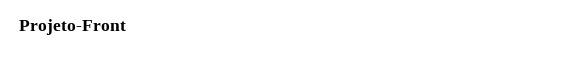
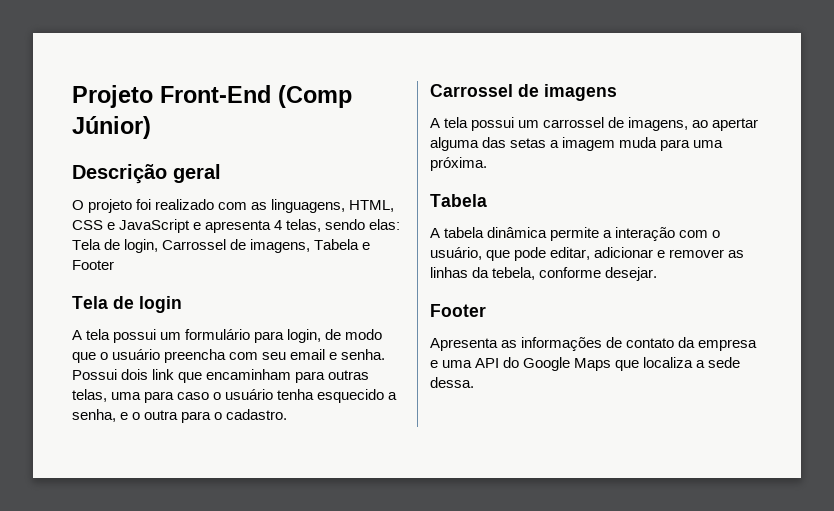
[19,19,126,35] Projeto-Front -> [72,85,352,108] [72,116,151,139] [72,164,221,184] [72,199,395,213] [72,219,401,233] [72,239,371,253] [72,260,114,270] [72,296,182,313] [72,329,383,343] [72,349,386,363] [72,369,370,383] [72,389,398,403] [72,409,288,423] [430,84,617,101] [430,117,759,131] [430,137,724,151] [430,157,487,171] [430,194,487,207] [430,227,721,241] [430,247,745,261] [430,267,658,281] [430,304,486,317] [430,337,758,351] [430,357,741,371] [430,377,474,388] Projeto Front-End (Comp Júnior) // Descrição geral // O projeto foi realizado com as linguagens, HTML, CSS e JavaScript e apresenta 4 telas, sendo elas: Tela de login, Carrossel de imagens, Tabela e Footer // Tela de login // A tela possui um formulário para login, de modo que o usuário preencha com seu email e senha. Possui dois link que encaminham para outras telas, uma para caso o usuário tenha esquecido a senha, e o outra para o cadastro. // Carrossel de imagens // A tela possui um carrossel de imagens, ao apertar alguma das setas a imagem muda para uma próxima. // Tabela // A tabela dinâmica permite a interação com o usuário, que pode editar, adicionar e remover as linhas da tebela, conforme desejar. // Footer // Apresenta as informações de contato da empresa e uma API do Google Maps que localiza a sede dessa.

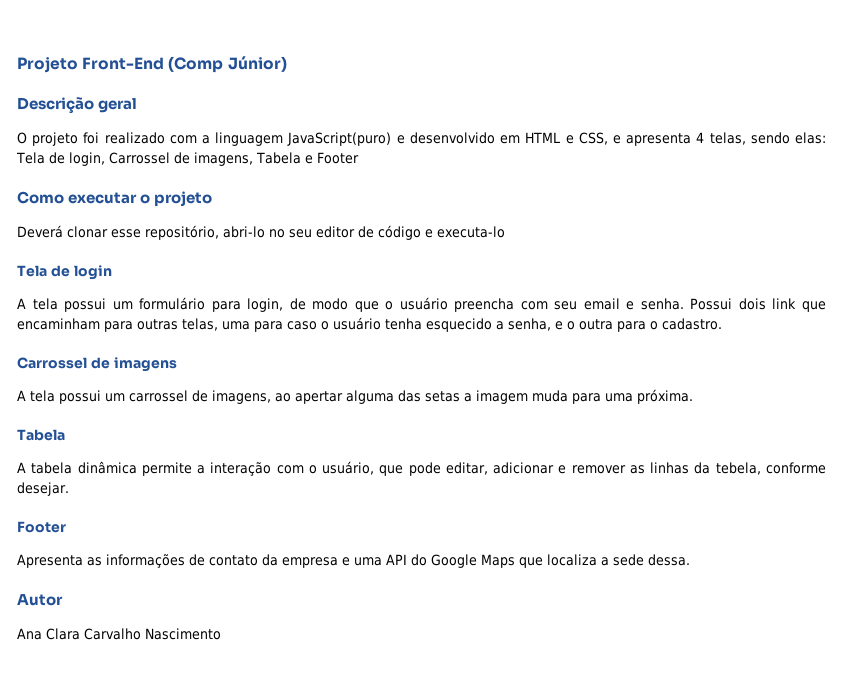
[251,199,395,213] [72,219,191,233] as linguagens, HTML, CSS e JavaScript -> [202,132,608,146] a linguagem JavaScript(puro) e desenvolvido em HTML e CSS,
(114, 265) none -> [17,191,213,207] [17,225,505,240] // Como executar o projeto // Deverá clonar esse repositório, abri-lo no seu editor de código e executa-lo
(474, 382) none -> [17,594,63,606] [17,628,221,640] // Autor // Ana Clara Carvalho Nascimento

